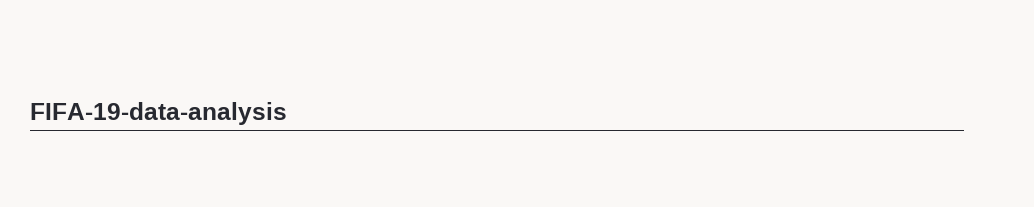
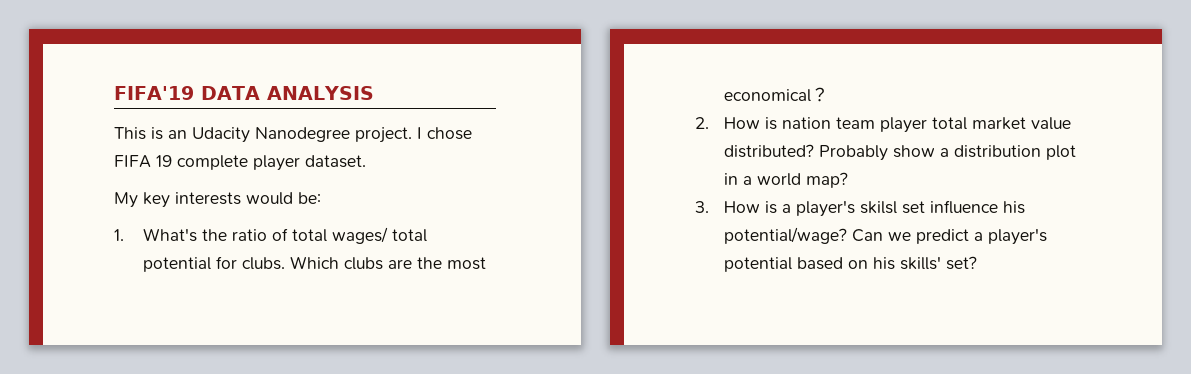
[30,102,287,125] FIFA-19-data-analysis -> [114,86,374,100] [114,127,472,143] [114,155,366,171] [114,192,321,208] [114,227,428,244] [143,256,487,272] [724,87,830,102] [695,117,1072,133] [724,144,1077,161] [724,172,849,188] [695,200,1026,217] [724,227,1048,245] [724,256,978,272] FIFA'19 DATA ANALYSIS // This is an Udacity Nanodegree project. I chose FIFA 19 complete player dataset. // My key interests would be: // 1. What's the ratio of total wages/ total potential for clubs. Which clubs are the most economical？ // 2. How is nation team player total market value distributed? Probably show a distribution plot in a world map? // 3. How is a player's skilsl set influence his potential/wage? Can we predict a player's potential based on his skills' set?

